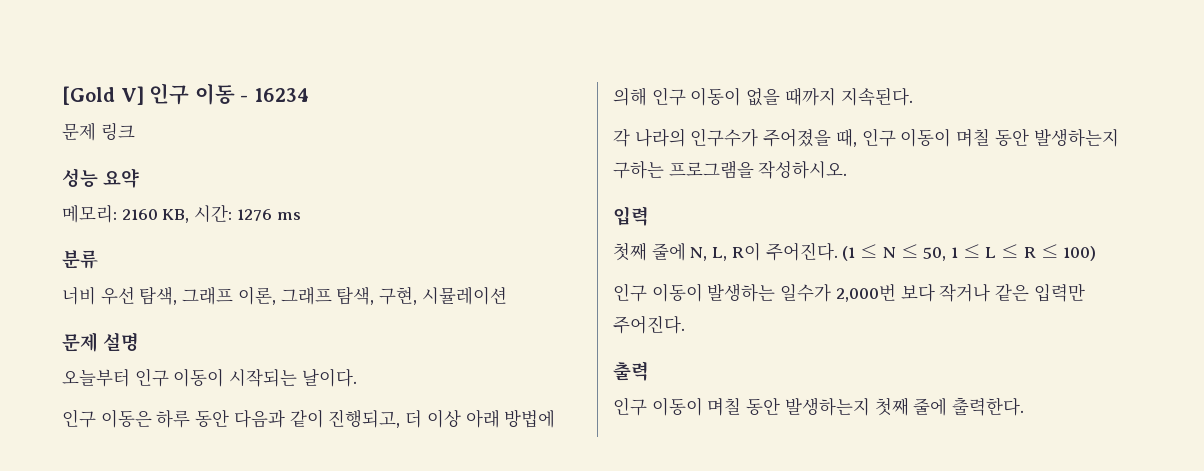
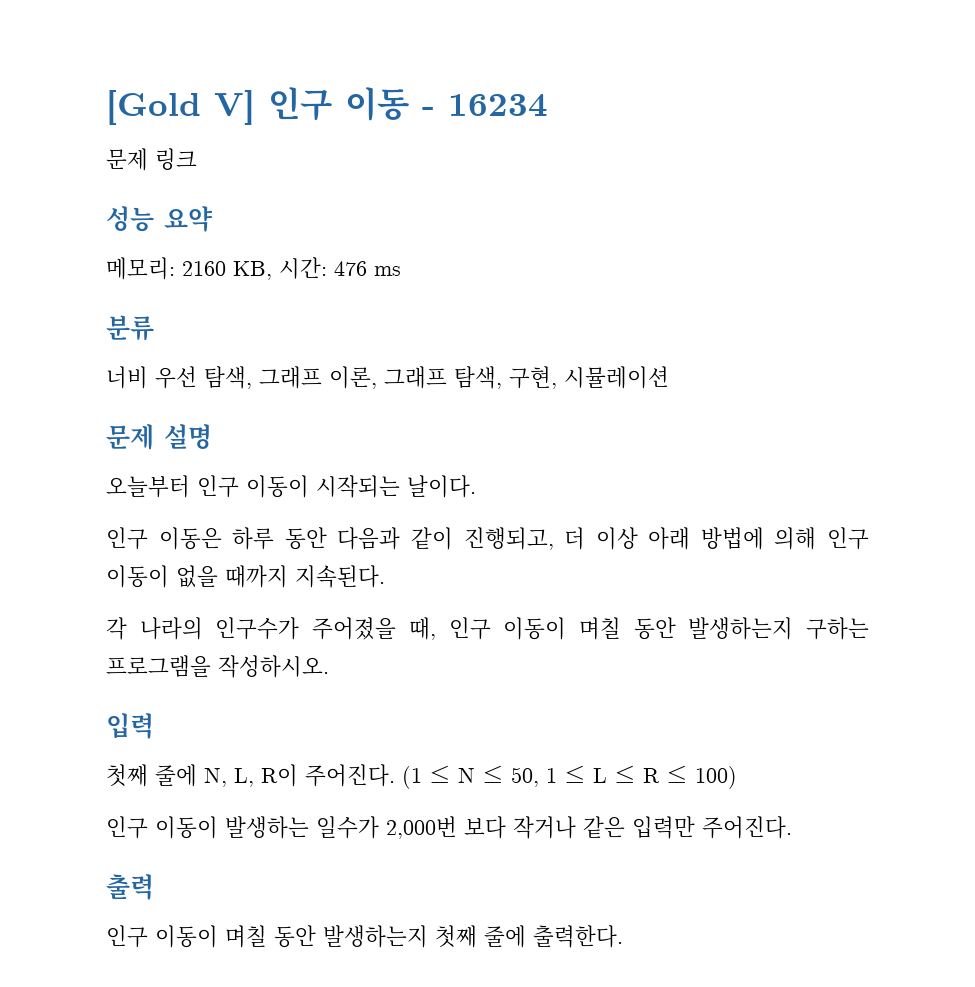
[236,209,272,221] 1276 -> [334,261,367,276] 476

